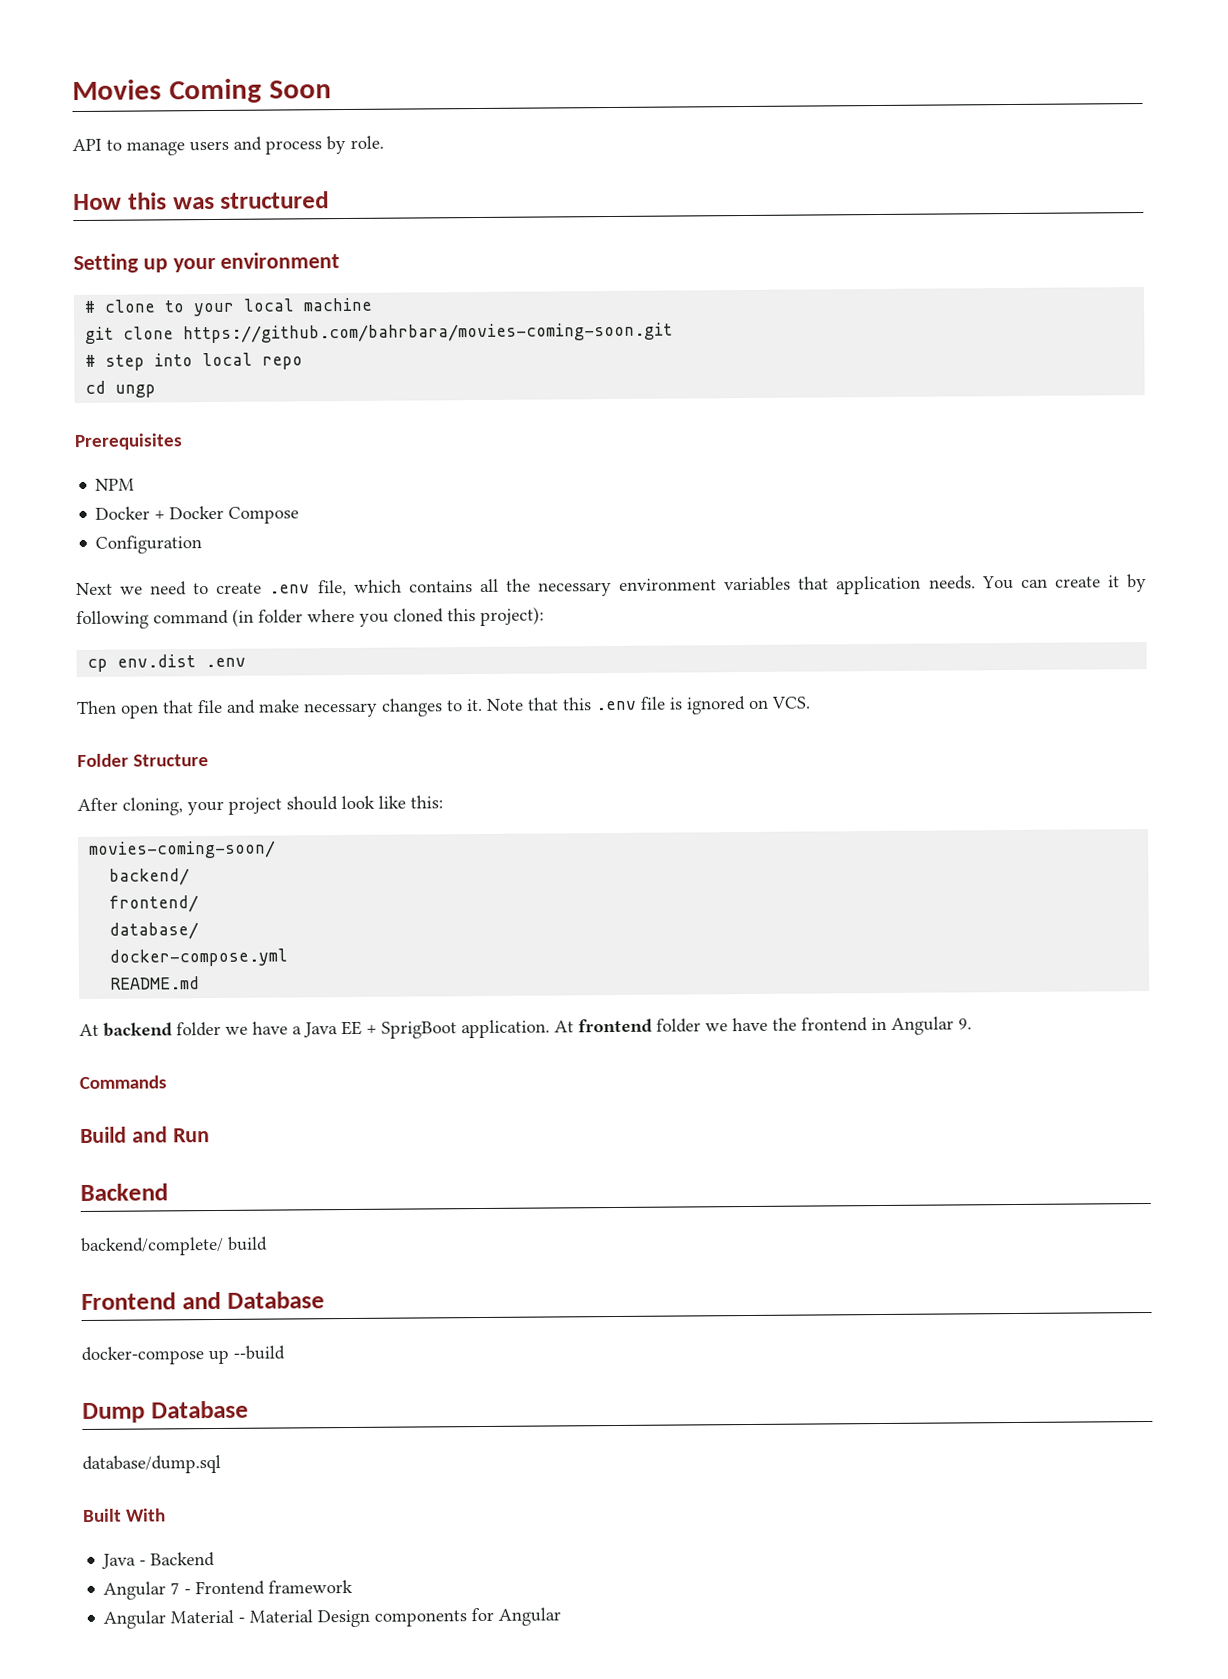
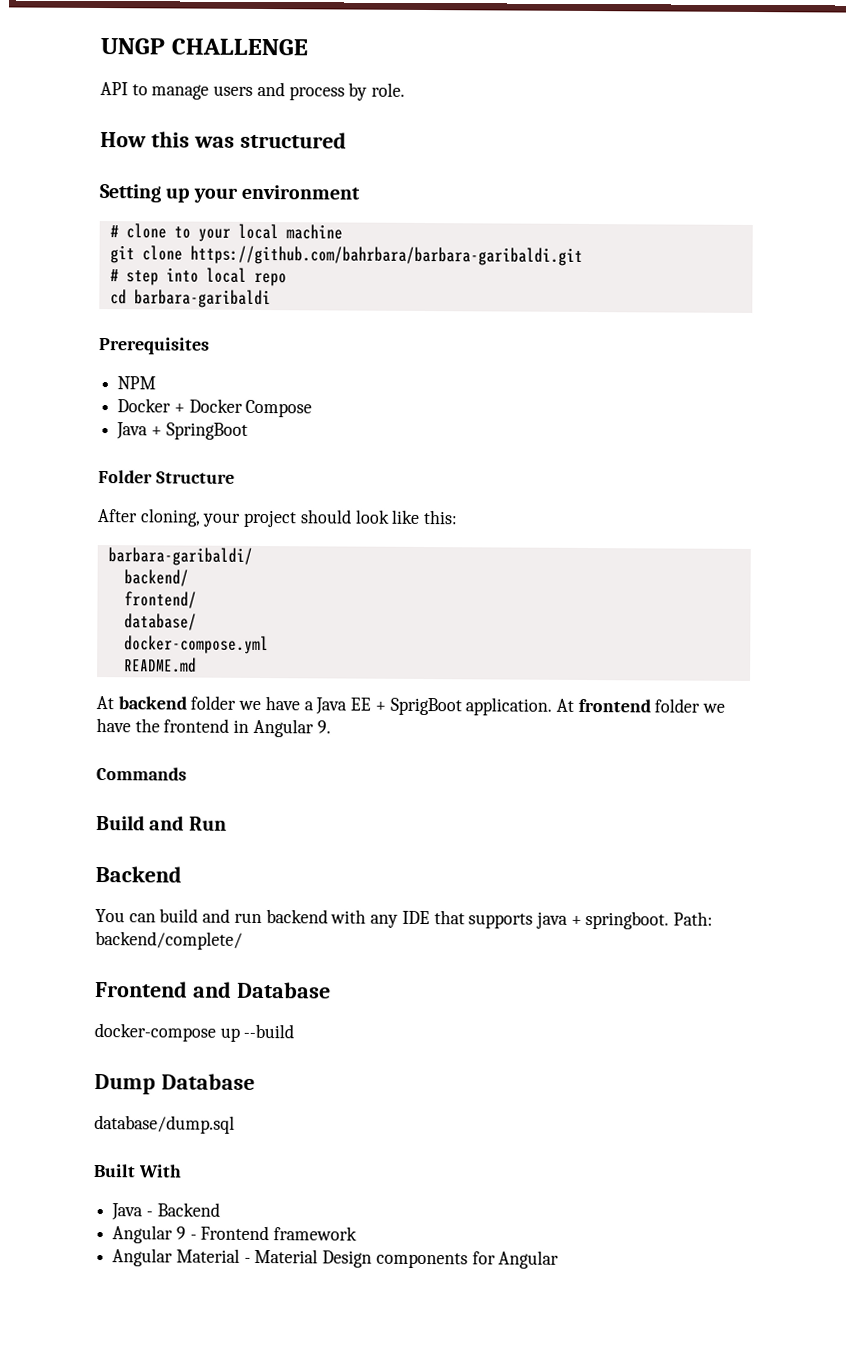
[72,78,332,104] Movies Coming Soon -> [100,38,308,56] UNGP CHALLENGE
[183,322,674,344] https://github.com/bahrbara/movies-coming-soon.git -> [189,245,583,266] https://github.com/bahrbara/barbara-garibaldi.git
[115,384,157,398] ungp -> [133,289,271,309] barbara-garibaldi
[95,535,203,554] [76,573,1147,597] [76,606,544,630] [87,654,247,672] [76,696,811,719] Configuration // Next we need to create .env file, which contains all the necessary environment variables that application needs. You can create it by following command (in folder where you cloned this project): // cp env.dist .env // Then open that file and make necessary changes to it. Note that this .env file is ignored on VCS. -> [116,422,248,440] Java + SpringBoot
[89,840,277,859] movies-coming-soon/ -> [107,547,253,566] barbara-garibaldi/
(168, 1192) none -> [95,908,714,930] You can build and run backend with any IDE that supports java + springboot. Path:
[227,1236,268,1251] build -> (243, 940) none
[170,1582,181,1595] 7 -> [175,1226,186,1240] 9

